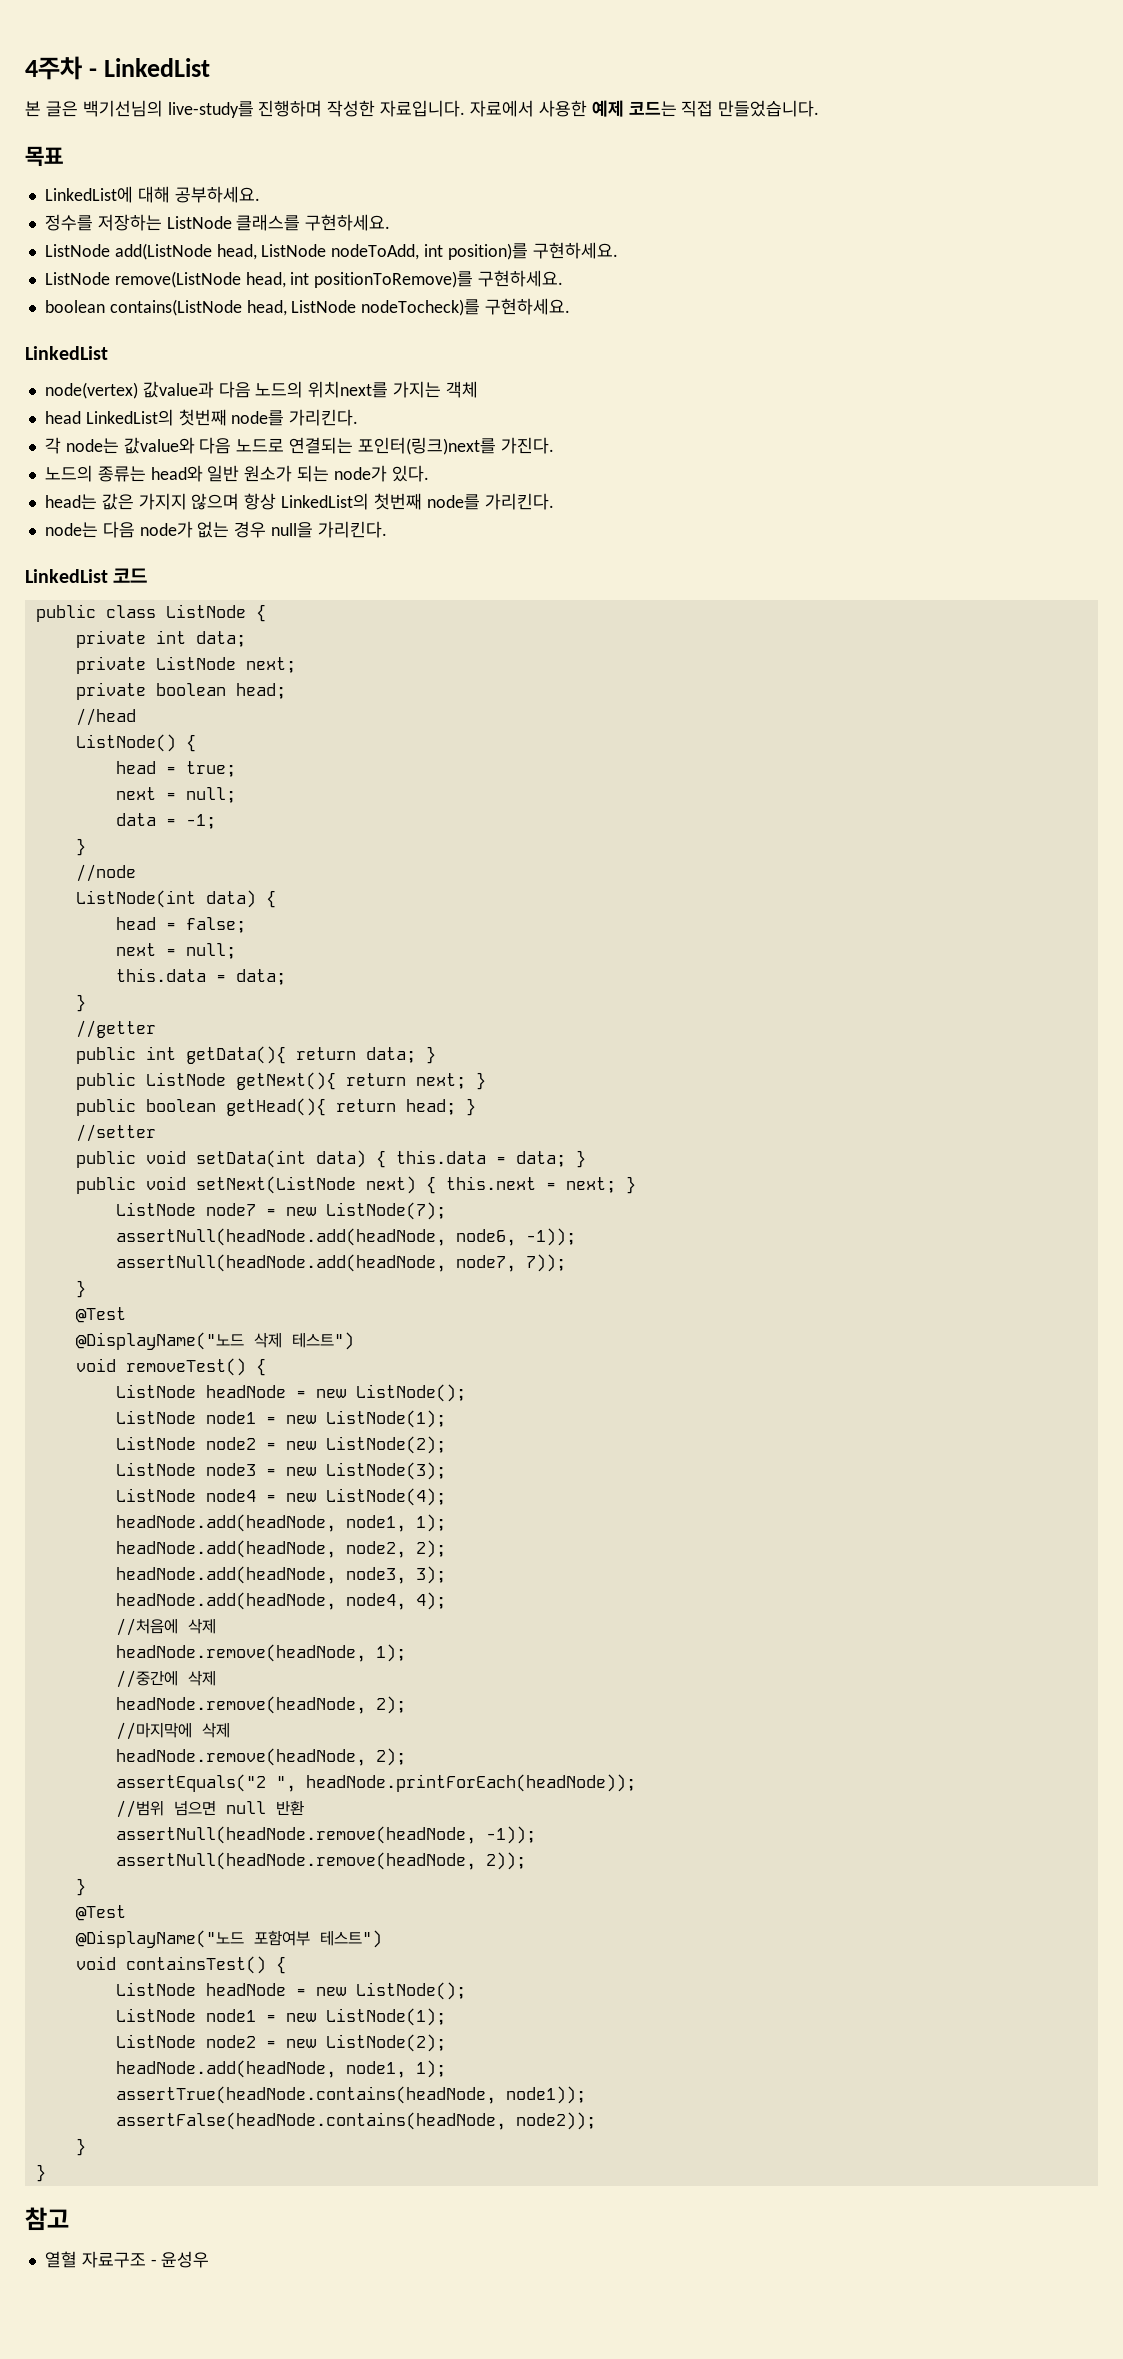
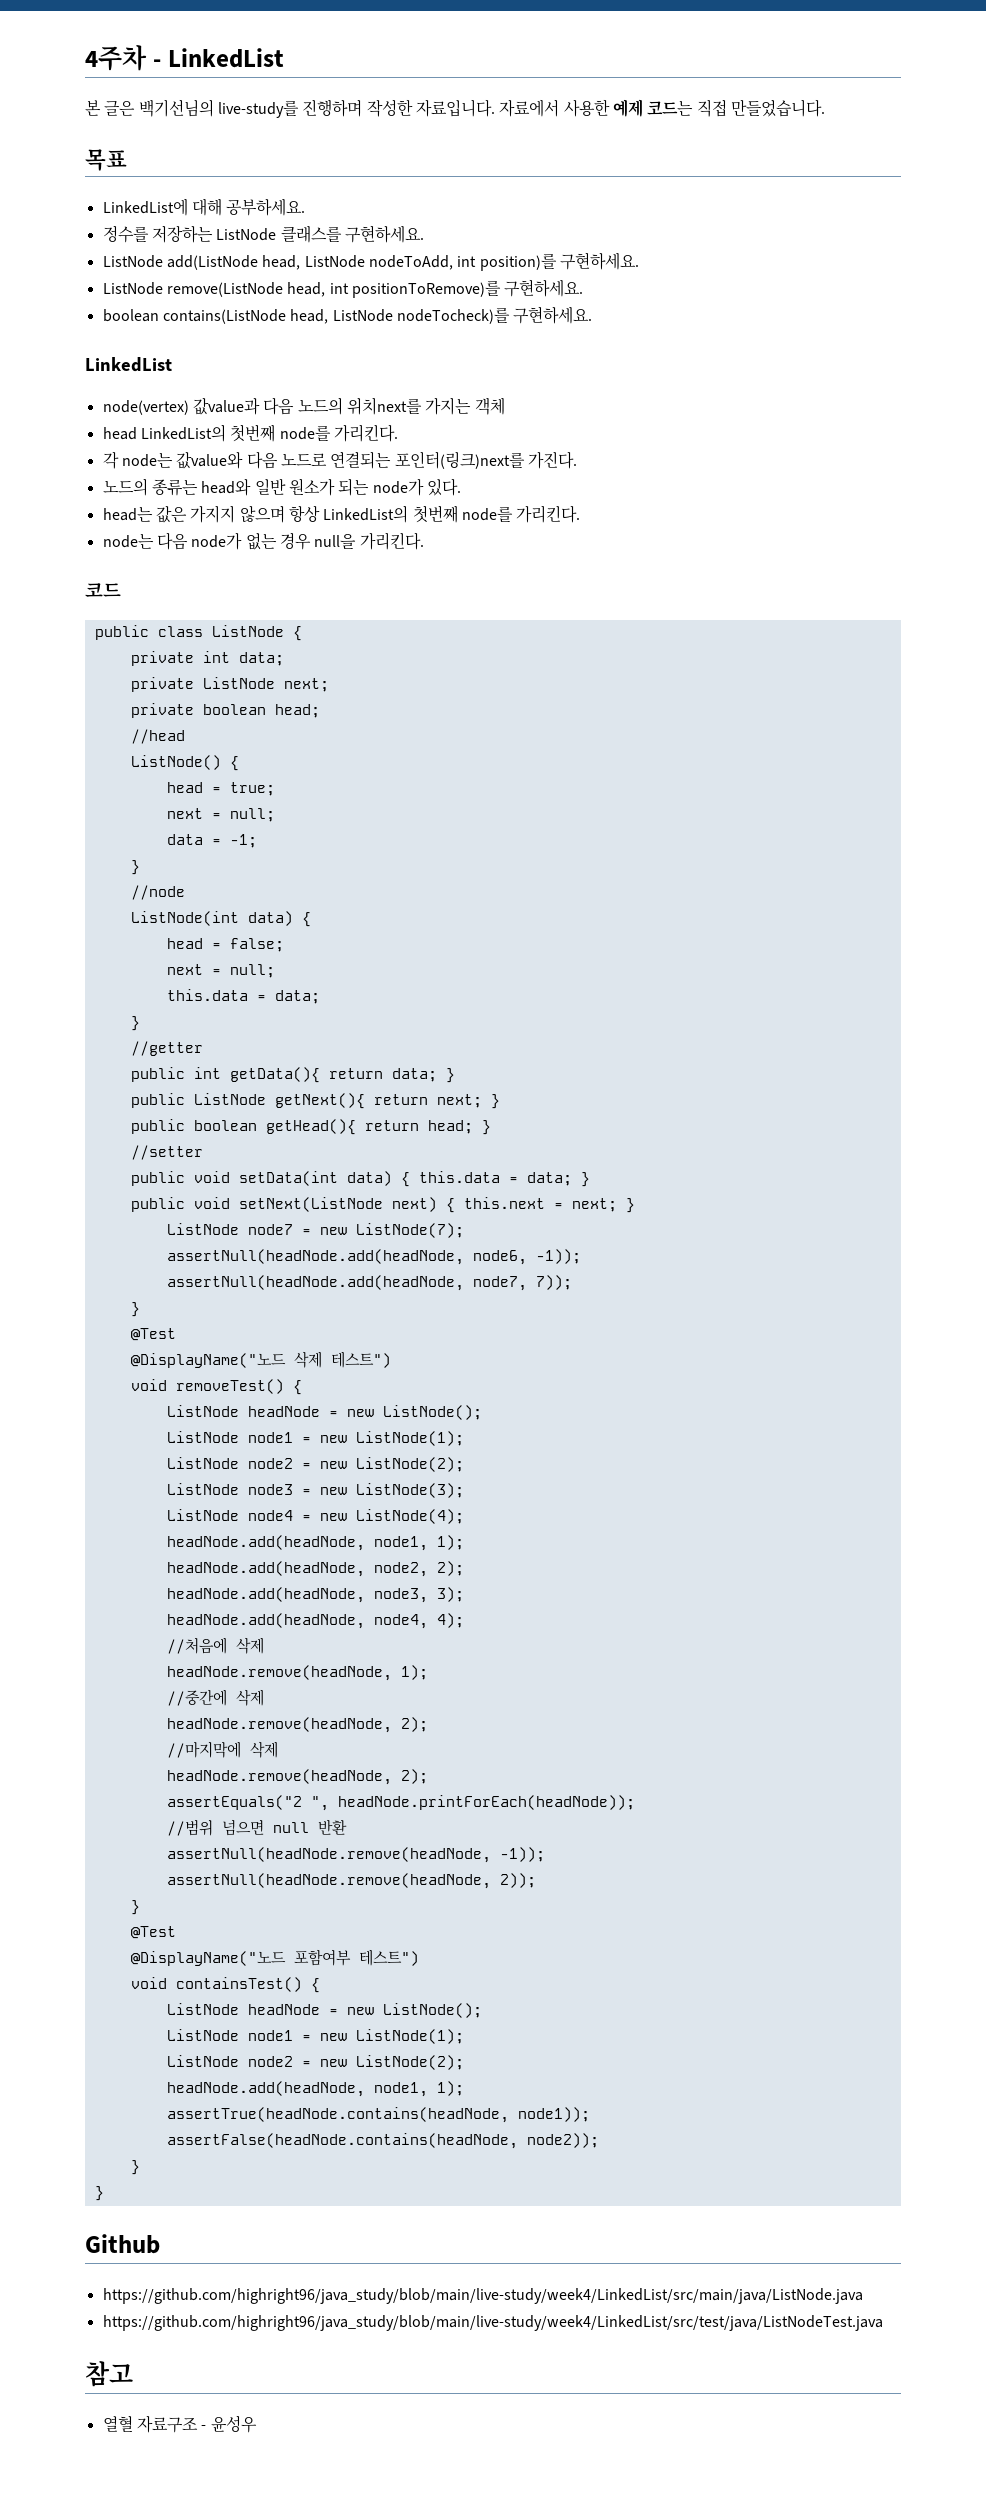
[25,569,108,583] LinkedList -> (424, 541) none
(46, 2173) none -> [85,2234,160,2254] [102,2288,863,2304] [102,2315,883,2331] // Github // https://github.com/highright96/java_study/blob/main/live-study/week4/LinkedList/src/main/java/ListNode.java // https://github.com/highright96/java_study/blob/main/live-study/week4/LinkedList/src/test/java/ListNodeTest.java

